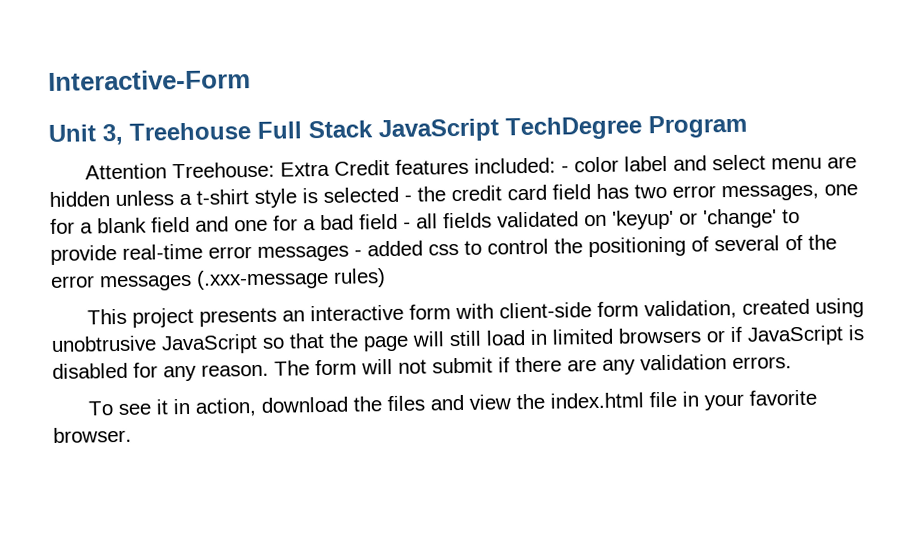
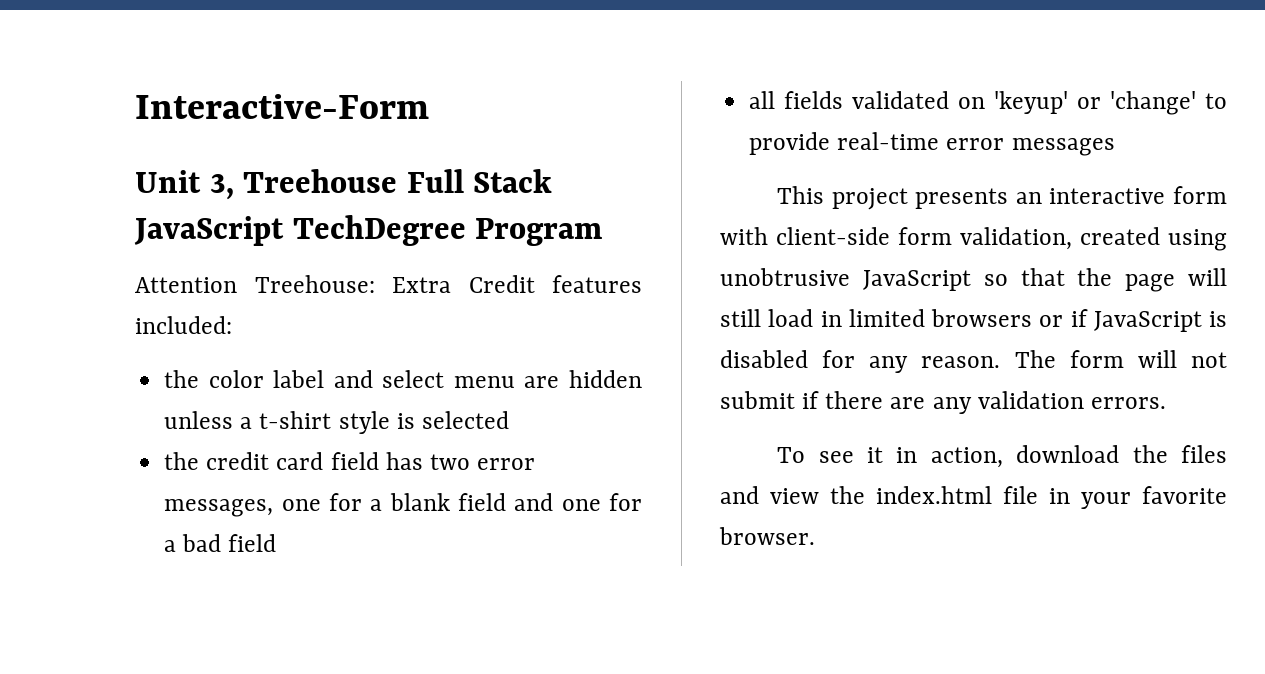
[561,165,570,173] - -> [164,370,200,388] // the
[404,194,412,202] - -> (509, 420) //
[403,221,411,229] - -> (277, 543) //
[354,234,837,258] [50,268,386,292] - added css to control the positioning of several of the error messages (.xxx-message rules) -> (1115, 147) none

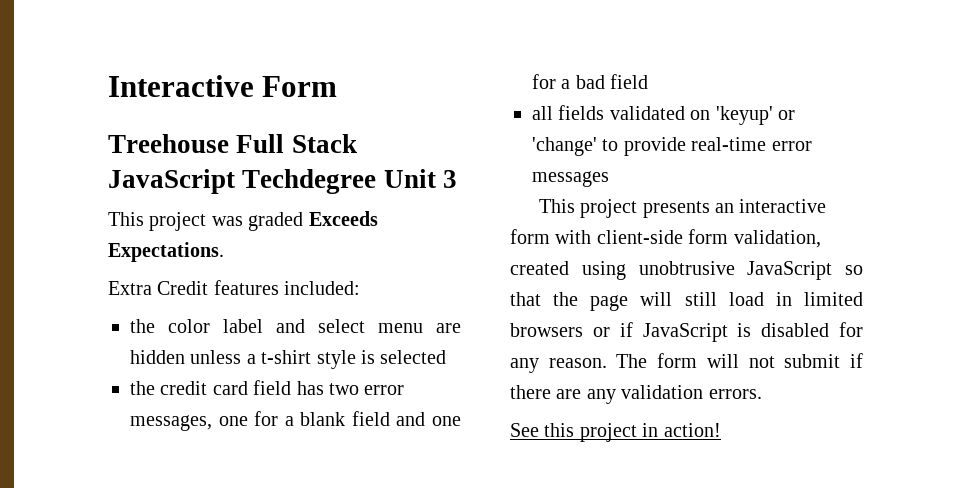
[135,94,429,119] [135,170,234,200] Interactive-Form // Unit 3, -> [108,75,338,97] Interactive Form //
[292,215,603,246] [135,275,375,293] TechDegree Program // Attention Treehouse: -> [242,169,457,194] [108,211,378,231] [108,242,224,262] Techdegree Unit 3 // This project was graded Exceeds Expectations. //
[777,445,1227,468] [720,486,1227,509] [719,527,815,545] To see it in action, download the files and view the index.html file in your favorite browser. -> [510,423,721,442] See this project in action!

